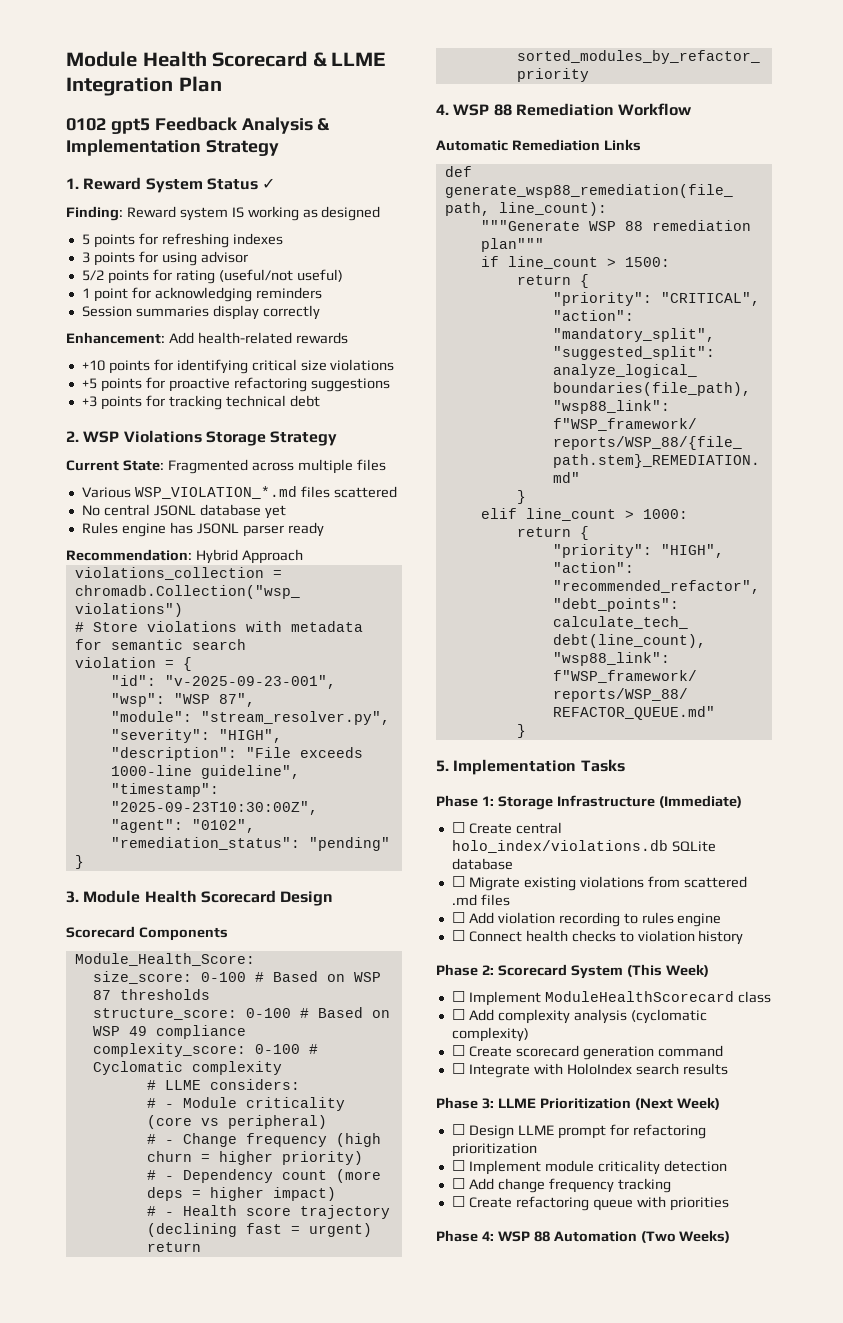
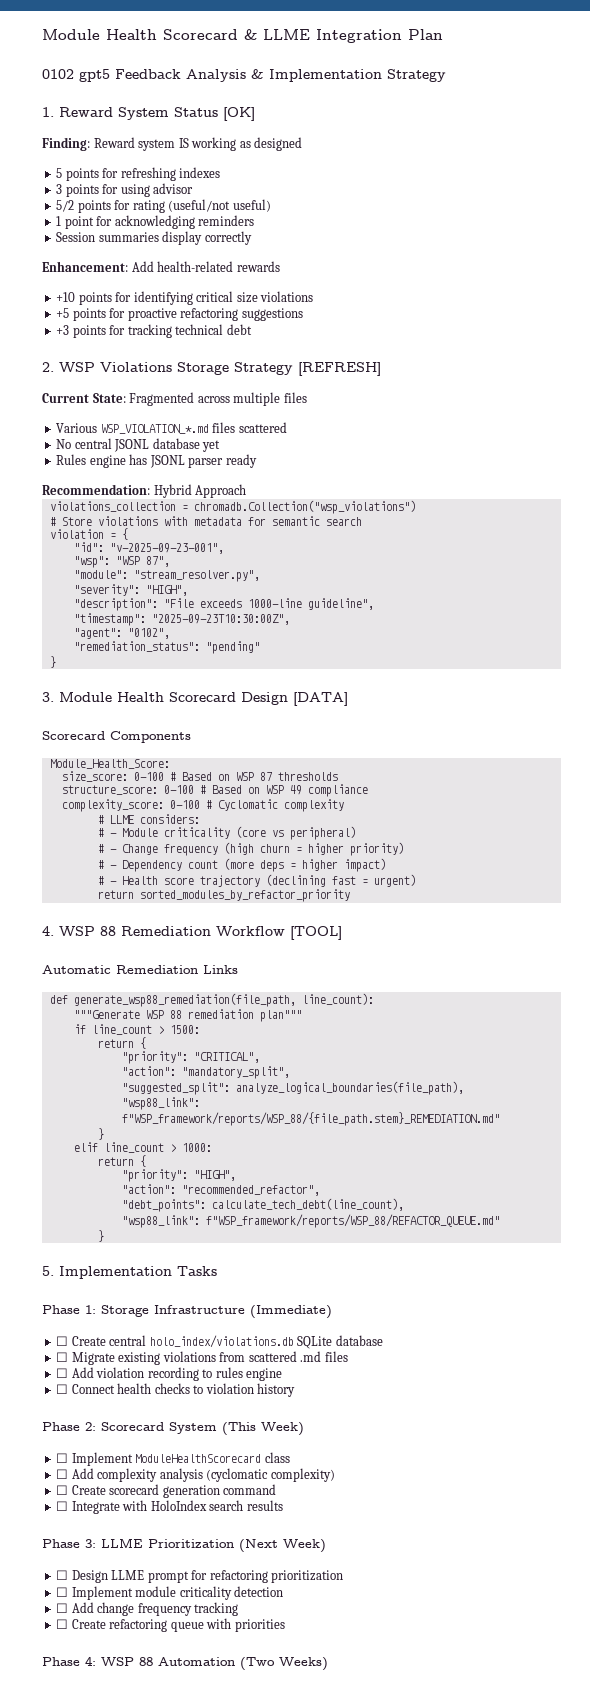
[262,178,276,189] ✓ -> [223,107,255,121] [OK]
(338, 438) none -> [298,362,381,376] [REFRESH]
(334, 898) none -> [293,692,348,706] [DATA]
(693, 109) none -> [290,926,342,940] [TOOL]

